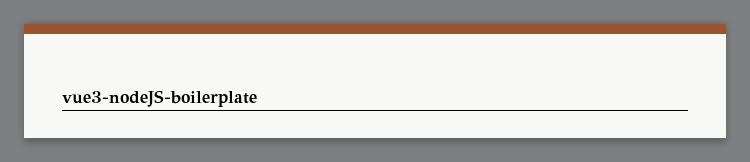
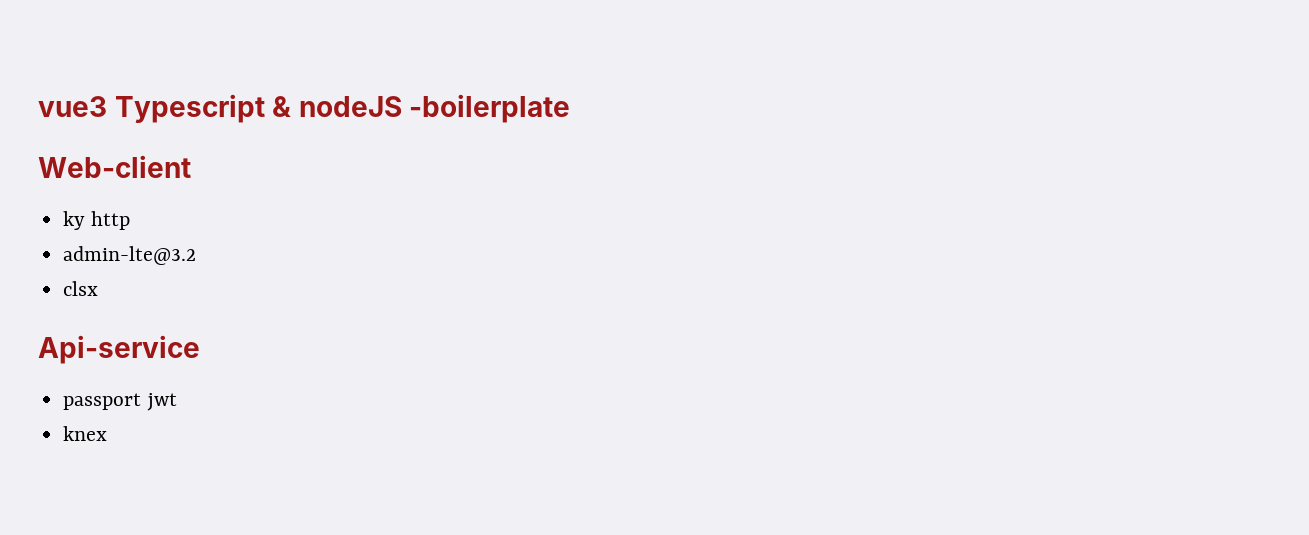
[62,90,257,107] vue3-nodeJS-boilerplate -> [38,94,571,123] [38,155,191,178] [63,211,130,230] [63,246,197,265] [63,281,99,296] [38,335,200,364] [63,393,177,411] [63,426,108,441] vue3 Typescript & nodeJS -boilerplate // Web-client // ky http // admin-lte@3.2 // clsx // Api-service // passport jwt // knex

